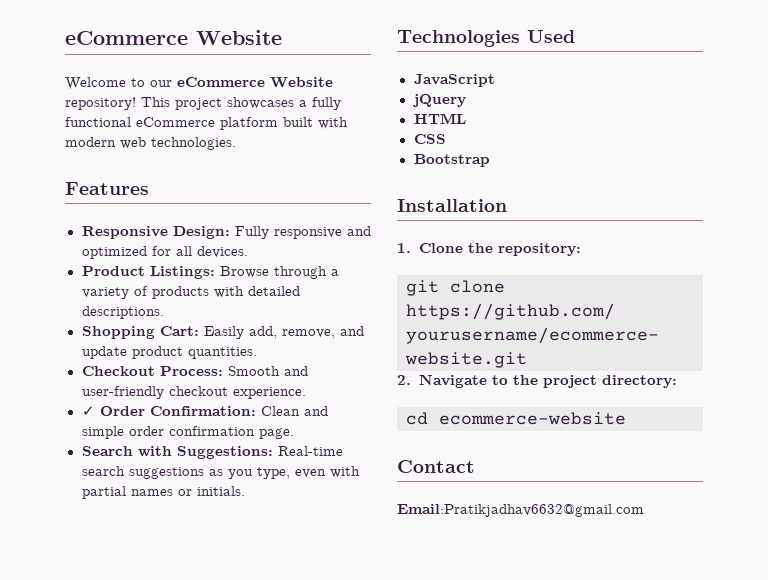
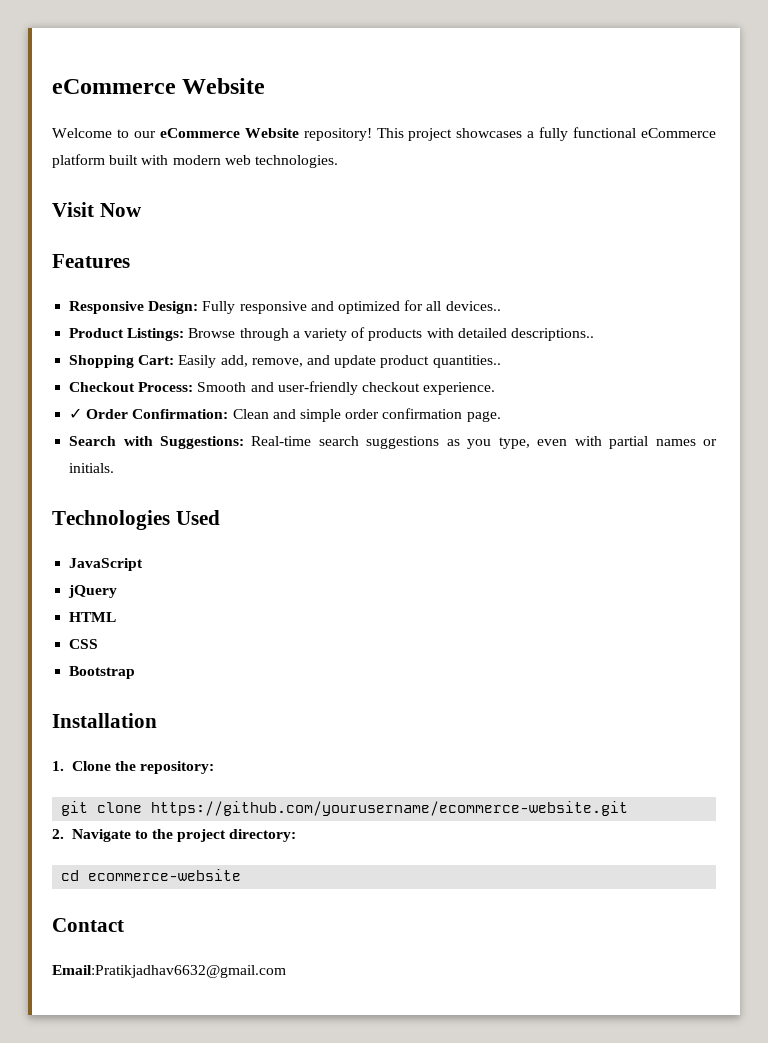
(236, 143) none -> [52,202,142,217] // Visit Now
[196,246,248,258] devices. -> [445,301,501,311] devices..
[81,306,164,319] descriptions. -> [510,328,594,341] descriptions..
[187,347,257,359] quantities. -> [432,355,501,368] quantities..

